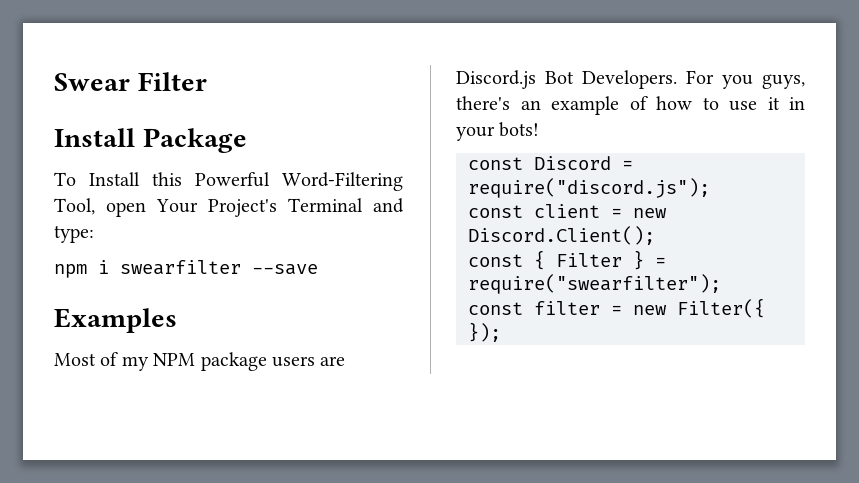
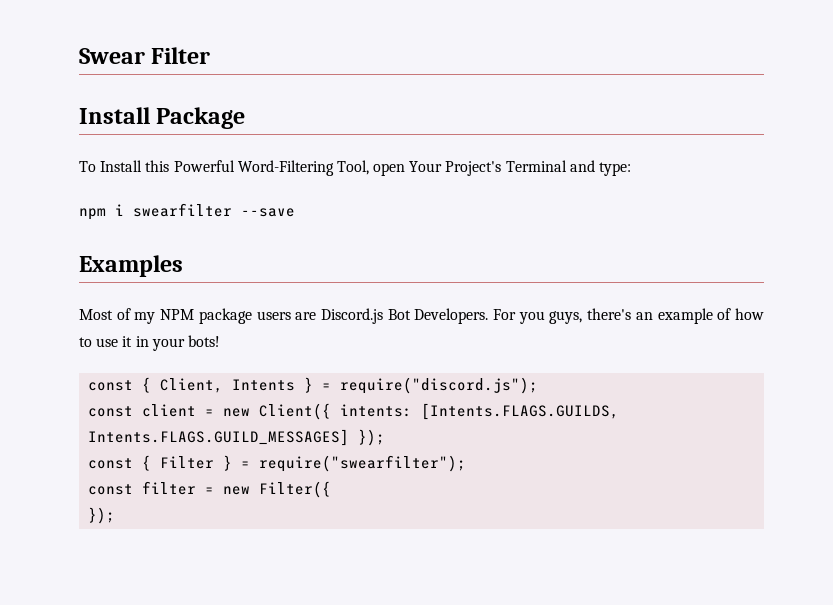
[534,156,611,170] Discord -> [142,377,314,393] { Client, Intents }
[468,226,655,245] Discord.Client(); -> [259,403,620,420] [88,429,386,446] Client({ intents: [Intents.FLAGS.GUILDS, Intents.FLAGS.GUILD_MESSAGES] });

